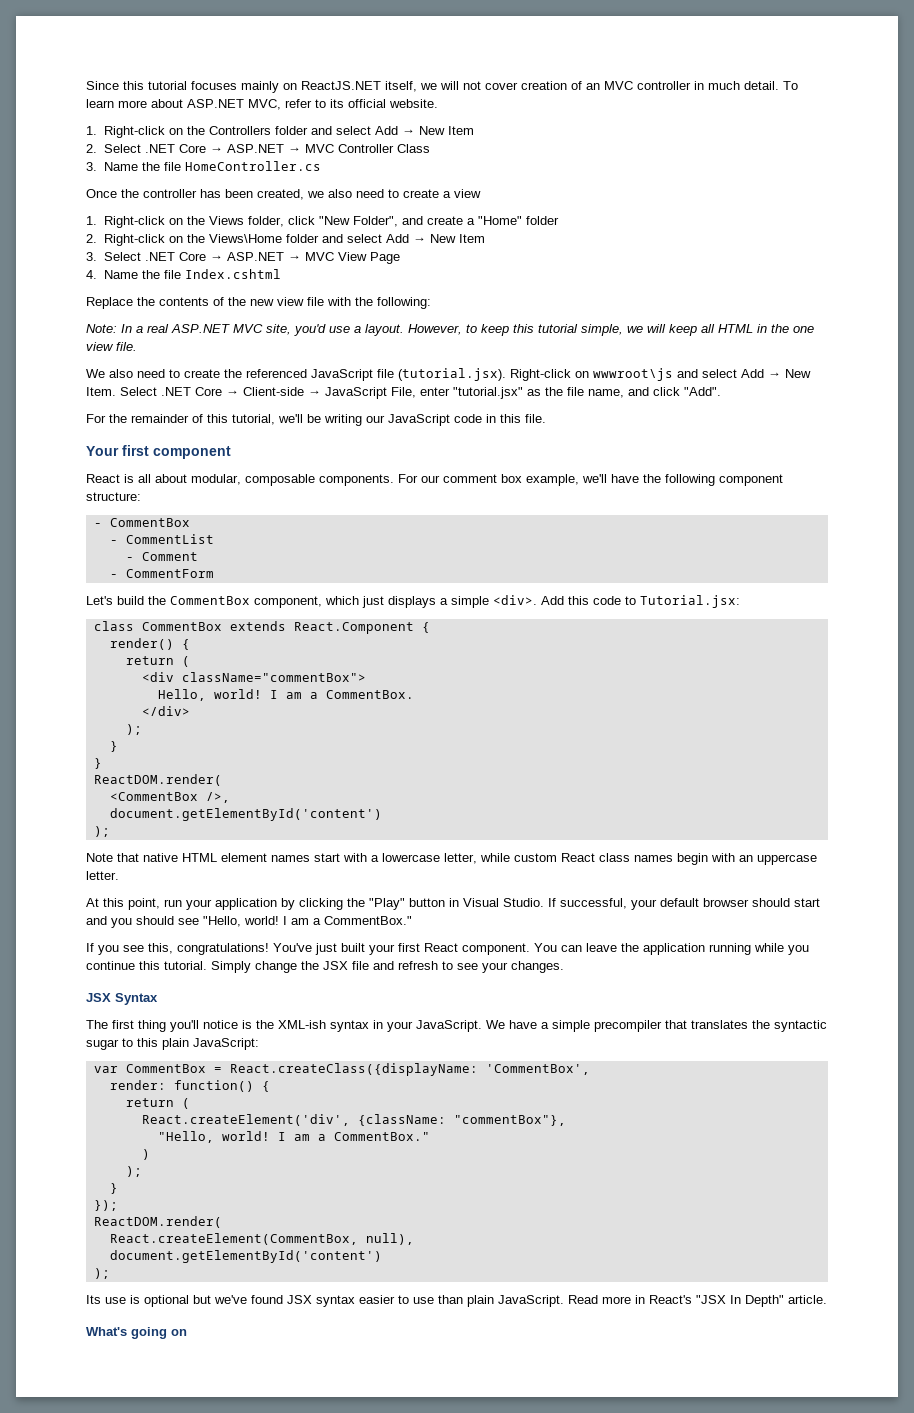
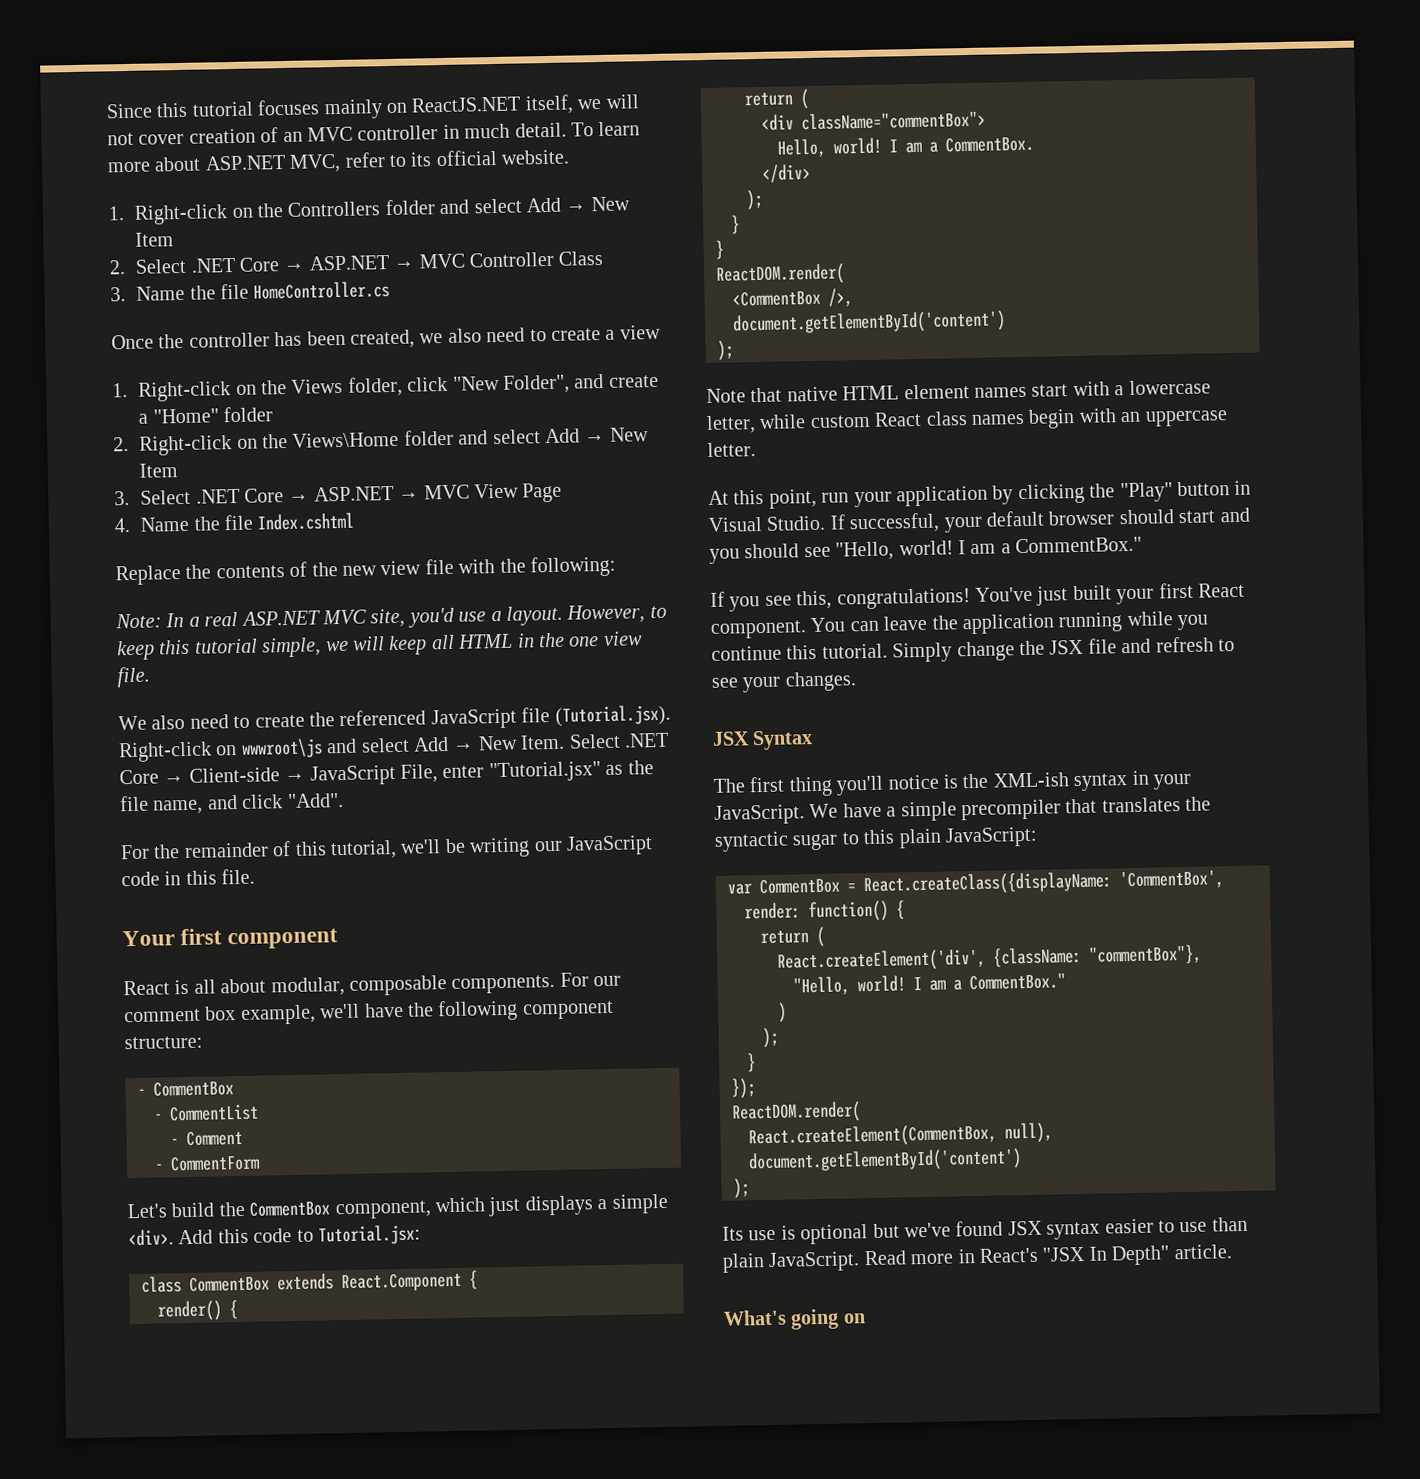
[398,368,506,381] (tutorial.jsx). -> [554,704,671,727] (Tutorial.jsx).
[453,387,523,399] "tutorial.jsx" -> [488,761,601,783] "Tutorial.jsx"

